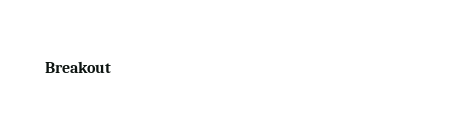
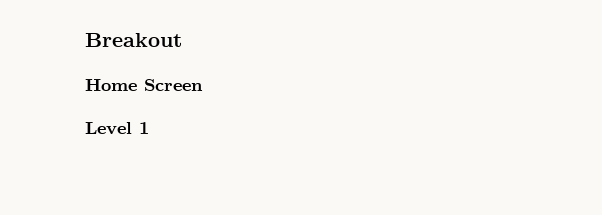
(111, 67) none -> [85,79,203,91] [85,122,149,135] // Home Screen // Level 1

